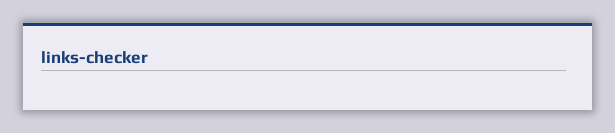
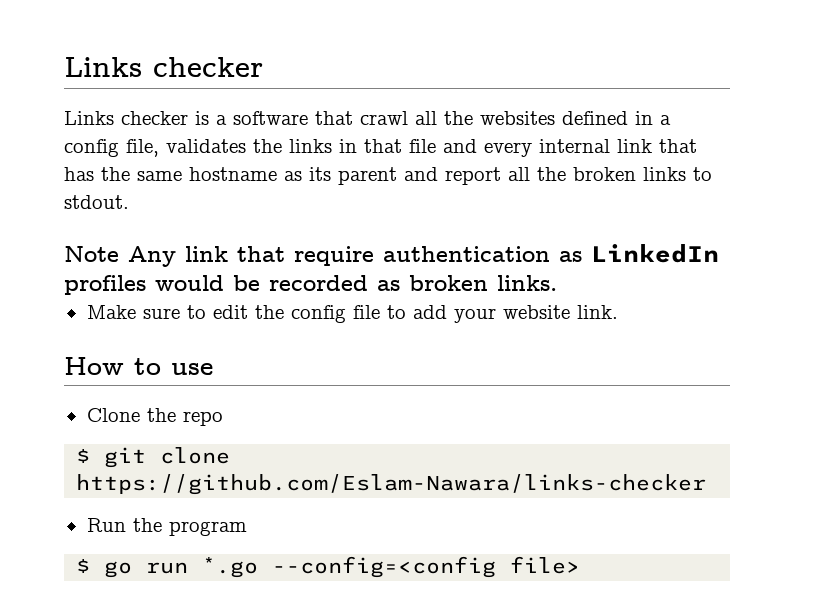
[41,51,148,64] links-checker -> [64,57,263,77] [64,111,671,125] [64,139,697,157] [64,167,712,185] [64,195,129,209] [64,244,719,267] [64,275,557,295] [86,305,618,323] [64,357,213,375] [86,408,223,426] [76,447,231,468] [76,474,707,495] [86,518,247,536] [76,556,581,578] Links checker // Links checker is a software that crawl all the websites defined in a config file, validates the links in that file and every internal link that has the same hostname as its parent and report all the broken links to stdout. // Note Any link that require authentication as LinkedIn profiles would be recorded as broken links. // Make sure to edit the config file to add your website link. // How to use // Clone the repo // $ git clone https://github.com/Eslam-Nawara/links-checker // Run the program // $ go run *.go --config=<config file>

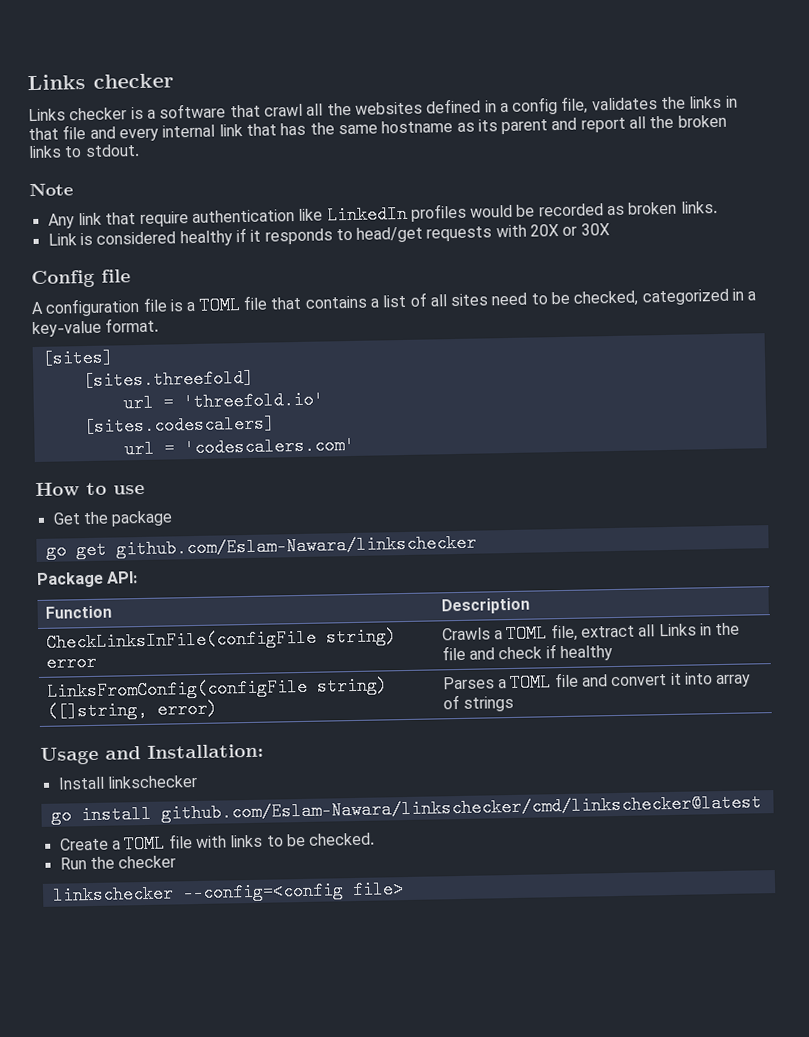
(119, 254) none -> (73, 189) //
[559,251,582,262] as -> [298,208,324,221] like
[86,305,618,323] [64,357,213,375] [86,408,223,426] [76,447,231,468] [76,474,707,495] [86,518,247,536] [76,557,259,578] Make sure to edit the config file to add your website link. // How to use // Clone the repo // $ git clone https://github.com/Eslam-Nawara/links-checker // Run the program // $ go run *.go -> [47,223,610,247] [31,269,131,289] [31,288,757,317] [32,317,160,338] [41,348,114,368] [82,368,254,391] [122,390,324,413] [83,414,275,437] [123,435,355,459] [35,482,145,497] [52,510,174,527] [45,533,477,560] [36,571,139,588] [44,605,112,619] [440,597,530,615] [45,627,397,652] [45,652,97,672] [441,622,741,644] [441,644,614,662] [46,676,388,701] [46,699,218,721] [442,672,752,693] [442,694,515,712] [40,743,264,765] [57,774,198,790] [50,793,762,825] [59,832,376,854] [59,855,177,870] [51,884,174,905] Link is considered healthy if it responds to head/get requests with 20X or 30X // Config file // A configuration file is a TOML file that contains a list of all sites need to be checked, categorized in a key-value format. // [sites] // [sites.threefold] // url = 'threefold.io' // [sites.codescalers] // url = 'codescalers.com' // How to use // Get the package // go get github.com/Eslam-Nawara/linkschecker // Package API: // Function | Description // CheckLinksInFile(configFile string) error | Crawls a TOML file, extract all Links in the file and check if healthy // LinksFromConfig(configFile string) ([]string, error) | Parses a TOML file and convert it into array of strings // Usage and Installation: // Install linkschecker // go install github.com/Eslam-Nawara/linkschecker/cmd/linkschecker@latest // Create a TOML file with links to be checked. // Run the checker // linkschecker

